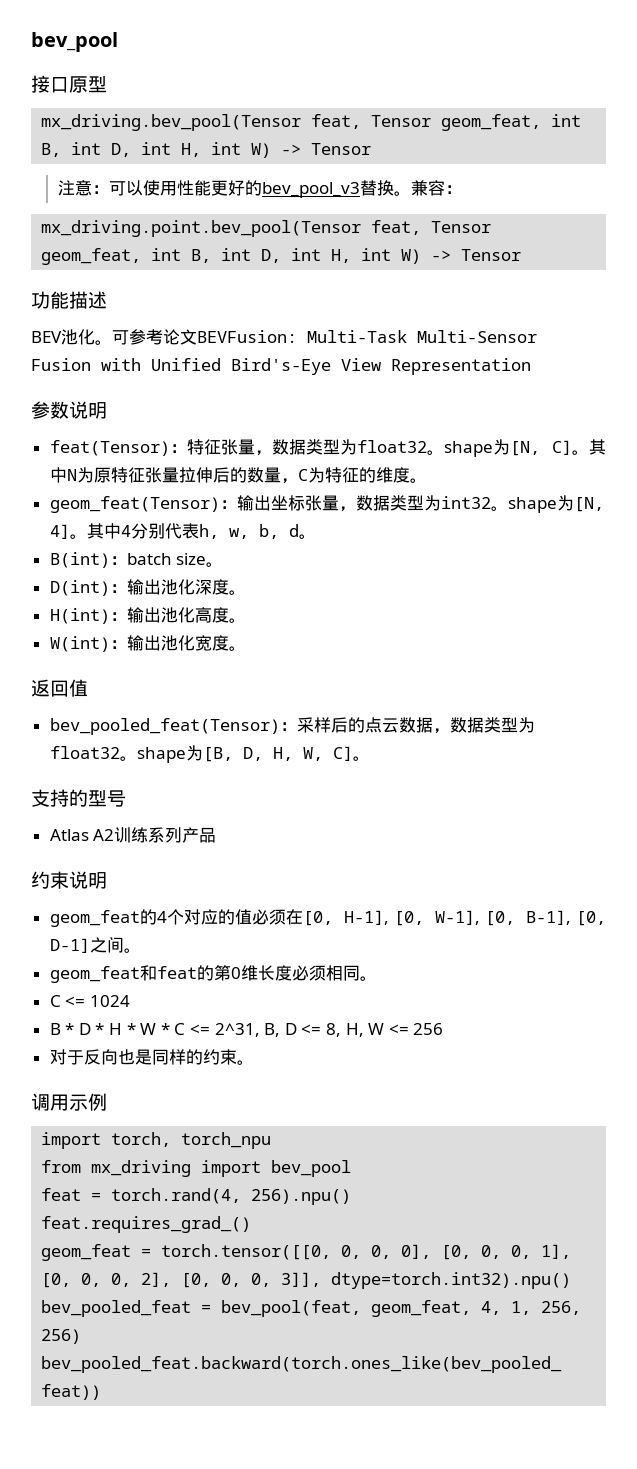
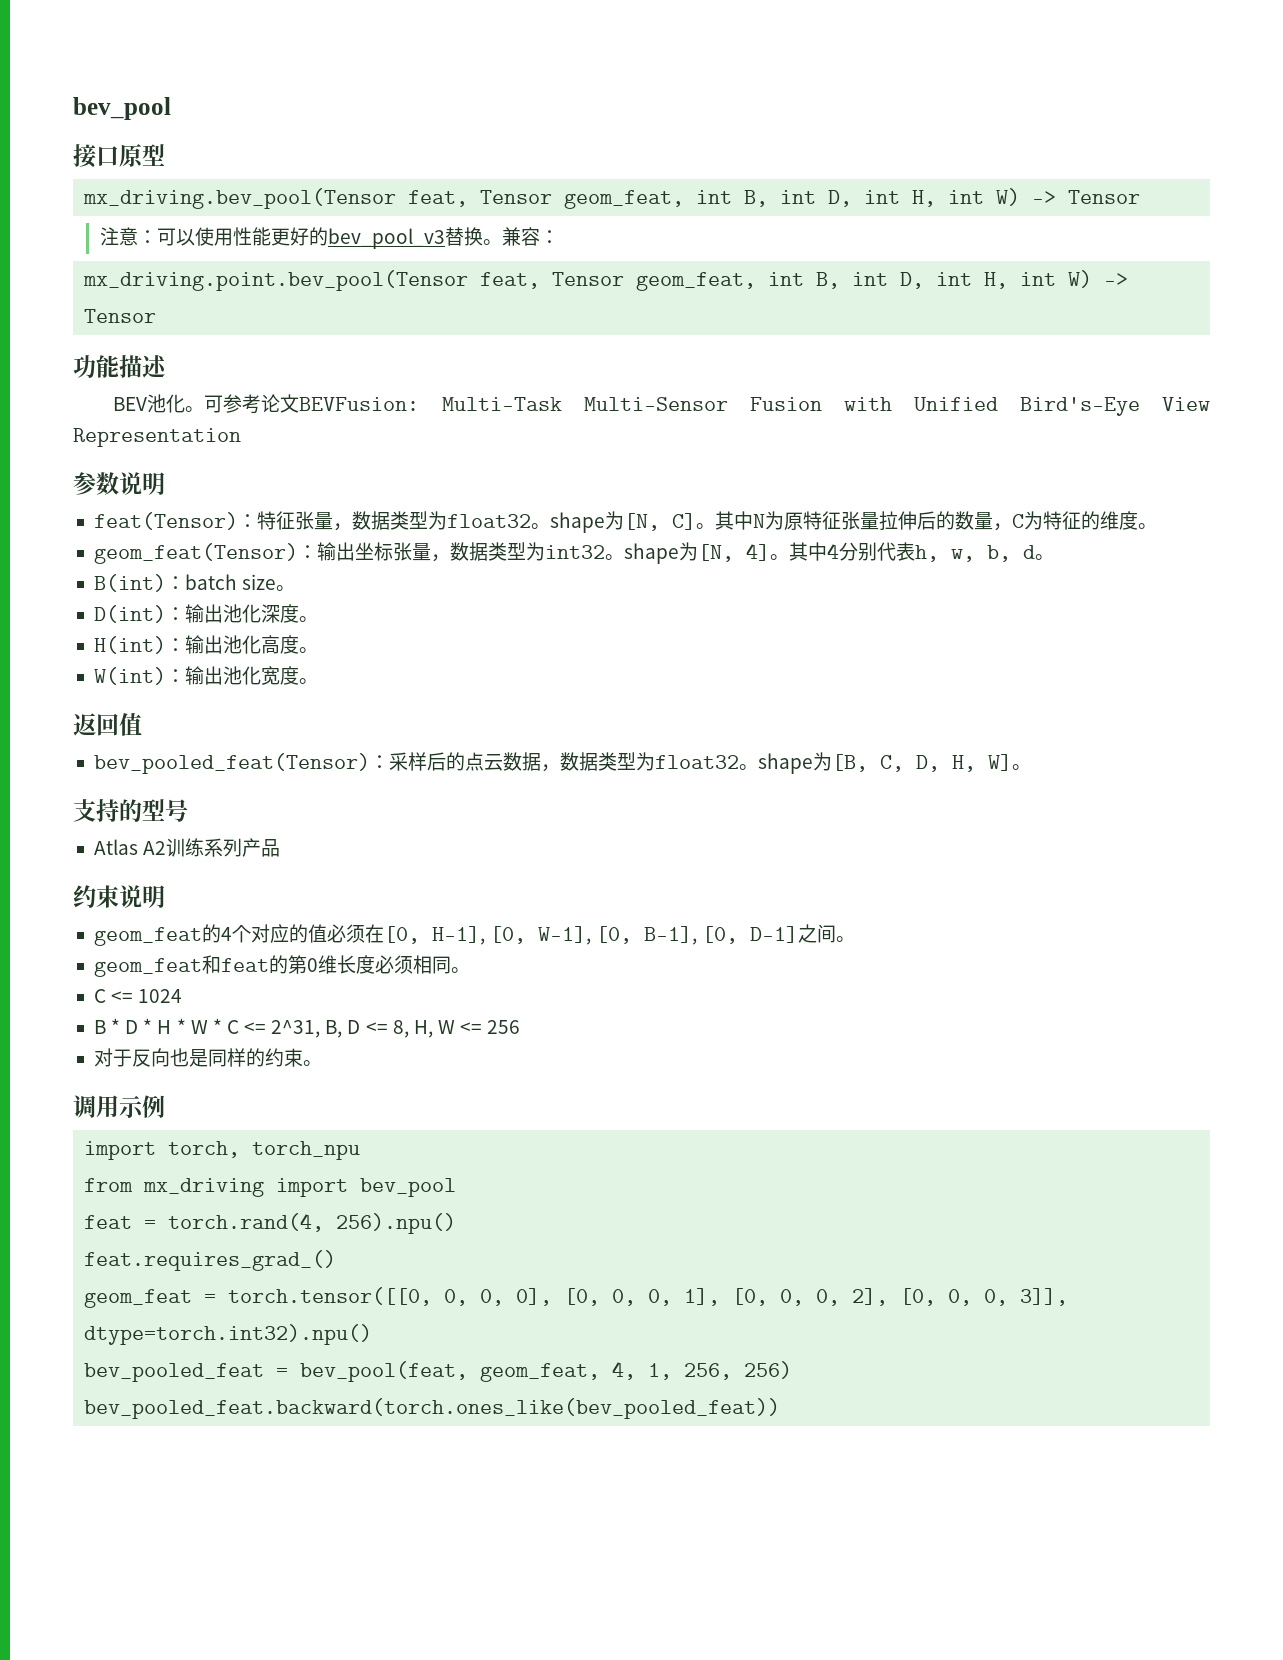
(233, 754) none -> [879,755,904,772] C,
[302,746,353,761] W, C] -> [987,754,1012,771] W]

